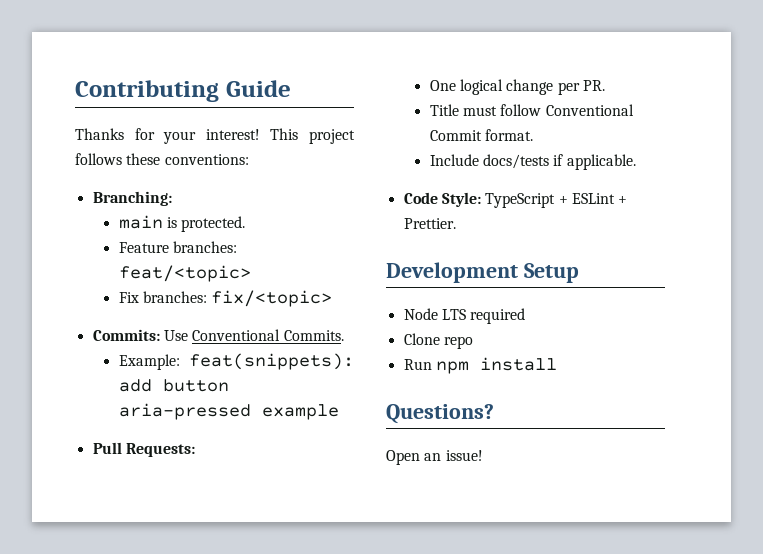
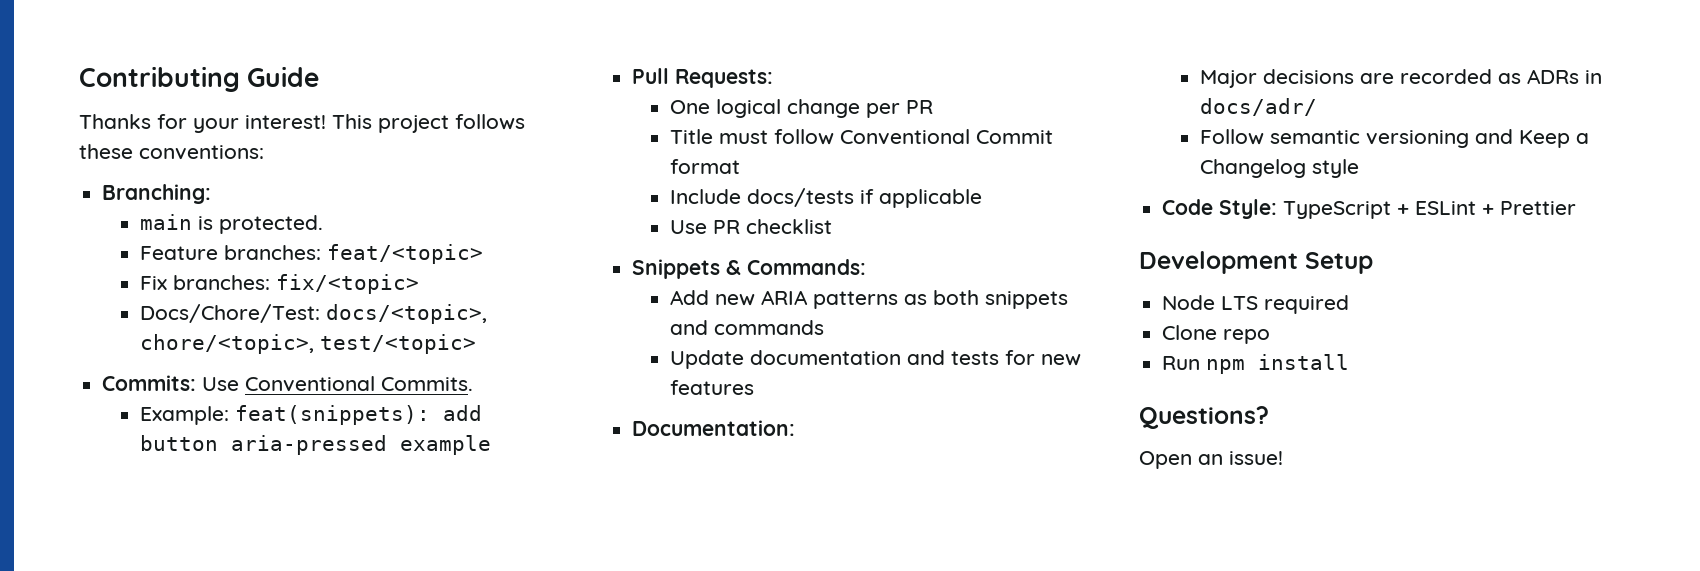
(333, 298) none -> [139,304,487,324] [139,334,476,354] // Docs/Chore/Test: docs/<topic>, chore/<topic>, test/<topic>
[583,80,606,91] PR. -> [905,100,933,114] PR
[485,129,534,141] format. -> [669,159,740,174] format
[566,154,636,170] applicable. -> [878,189,982,208] [669,219,832,234] [632,259,867,279] [669,290,1068,309] [669,320,824,335] [669,350,1081,369] [669,380,754,395] [632,420,796,436] [1199,69,1602,88] [1199,98,1317,116] [1199,129,1589,148] [1199,159,1359,178] applicable // Use PR checklist // Snippets & Commands: // Add new ARIA patterns as both snippets and commands // Update documentation and tests for new features // Documentation: // Major decisions are recorded as ADRs in docs/adr/ // Follow semantic versioning and Keep a Changelog style
[403,218,456,229] Prettier. -> [1500,201,1577,215] Prettier

